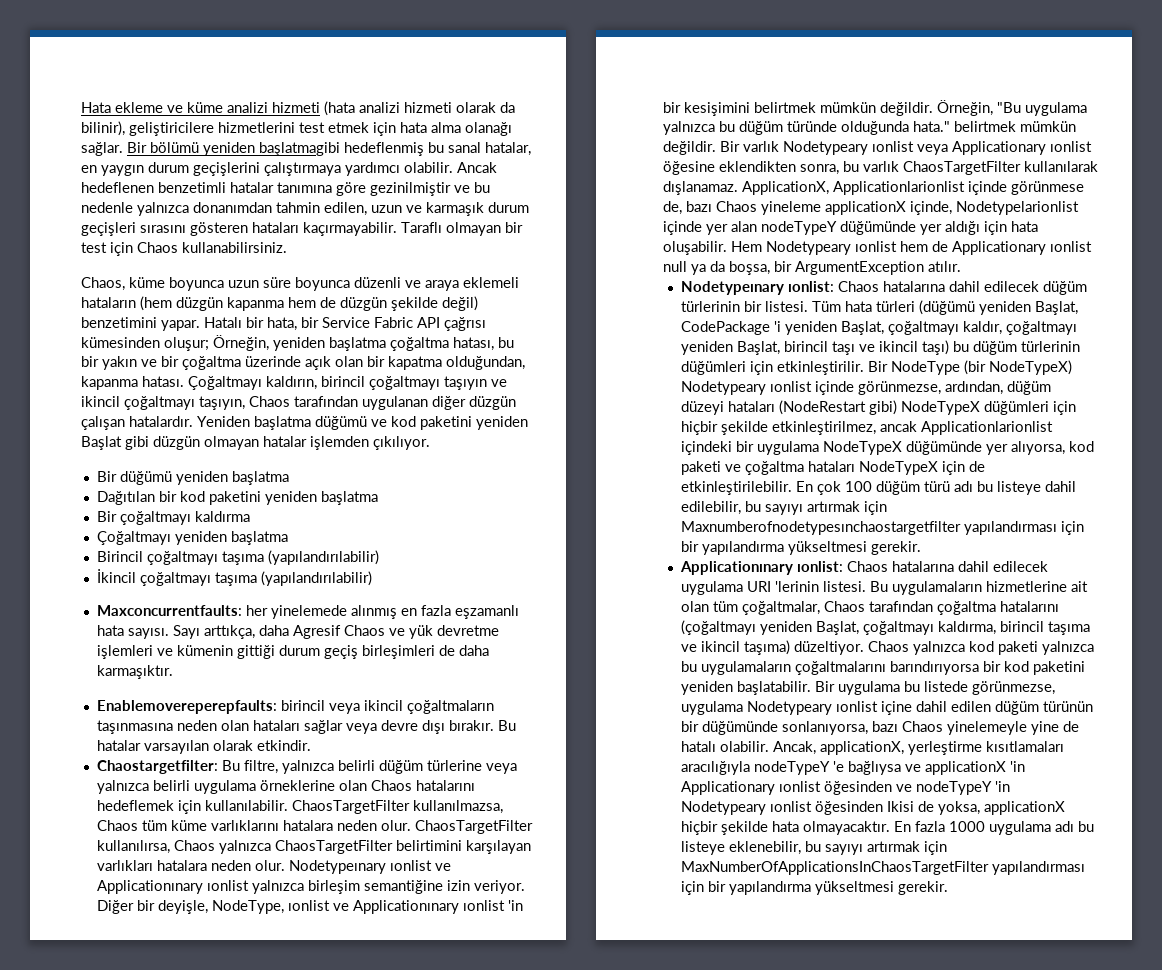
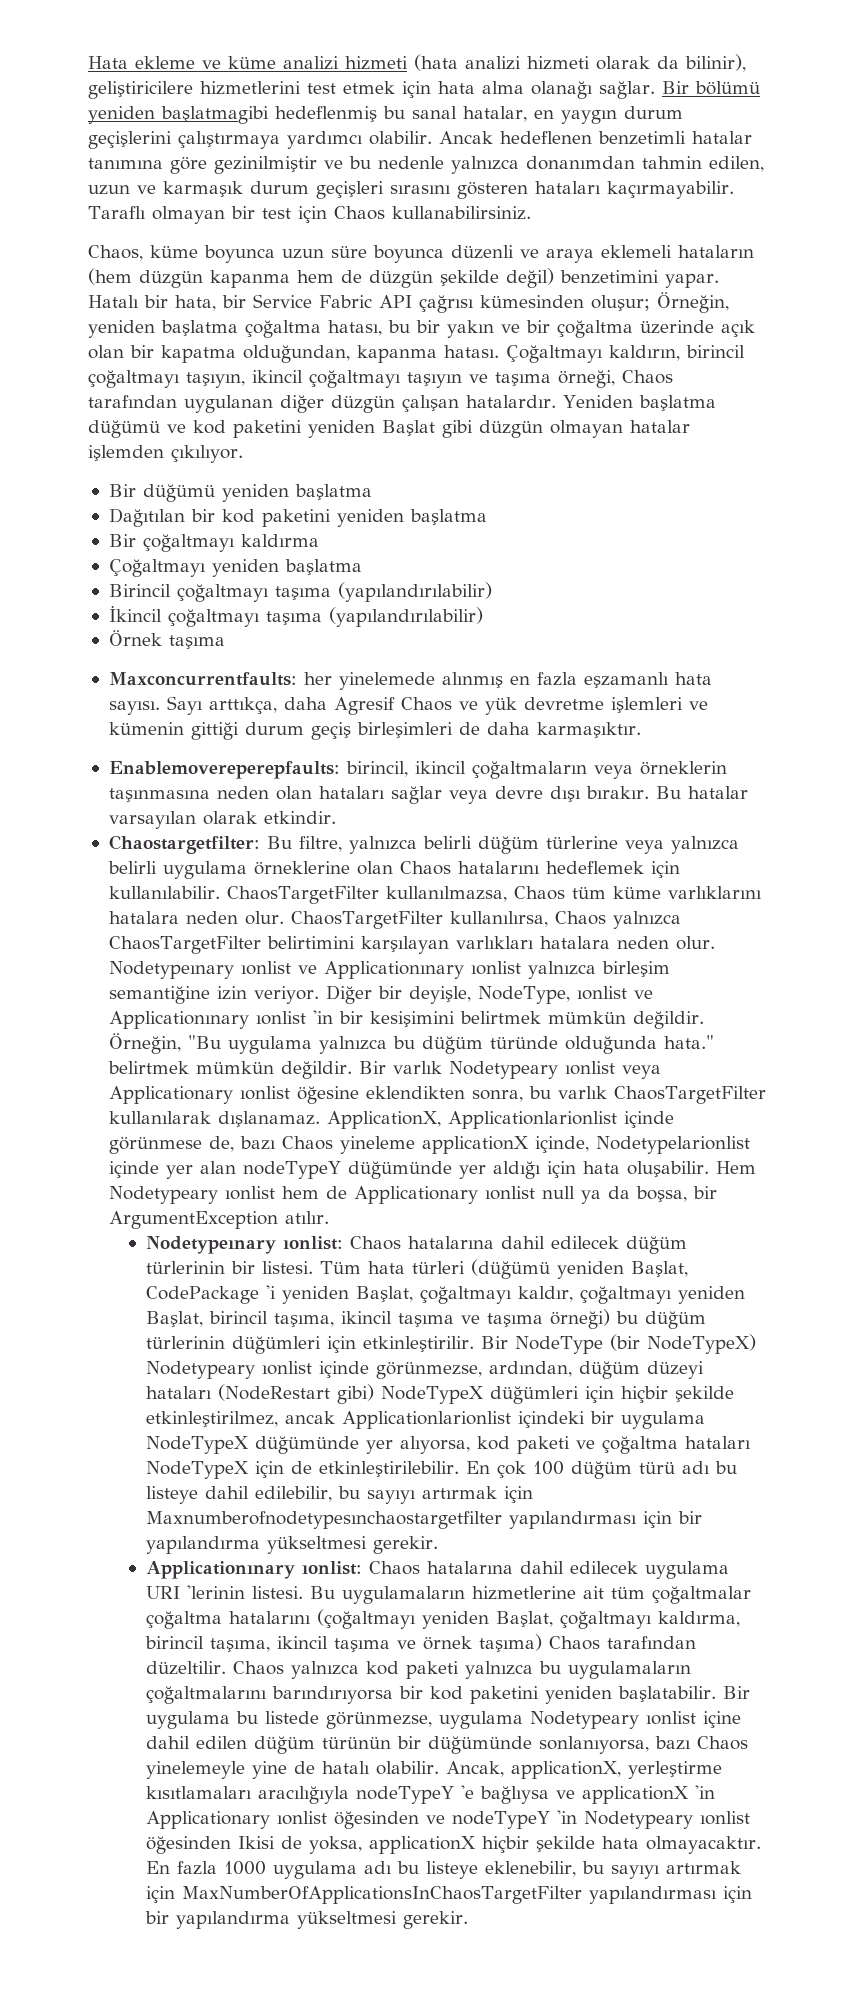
[444,376,507,390] [81,396,245,410] taşıyın ve ikincil çoğaltmayı taşıyın, -> [186,370,615,388] taşıyın, ikincil çoğaltmayı taşıyın ve taşıma örneği,
(372, 578) none -> [108,630,225,650] // Örnek taşıma
[280,700,494,714] birincil veya ikincil çoğaltmaların -> [345,761,727,779] birincil, ikincil çoğaltmaların veya örneklerin
[832,340,950,355] taşı ve ikincil taşı) -> [274,1309,611,1329] taşıma, ikincil taşıma ve taşıma örneği)
[681,601,934,615] olan tüm çoğaltmalar, Chaos tarafından -> [611,1586,752,1604] tüm çoğaltmalar
[1048,621,1091,635] [681,640,865,655] taşıma ve ikincil taşıma) düzeltiyor. -> [210,1634,697,1653] [146,1661,227,1675] taşıma, ikincil taşıma ve örnek taşıma) Chaos tarafından düzeltilir.

